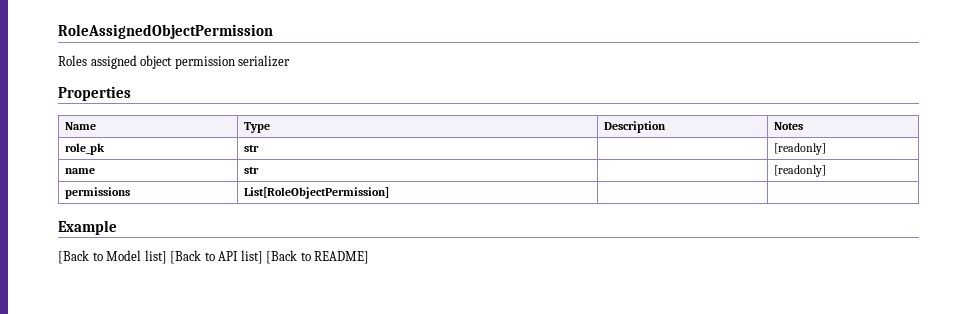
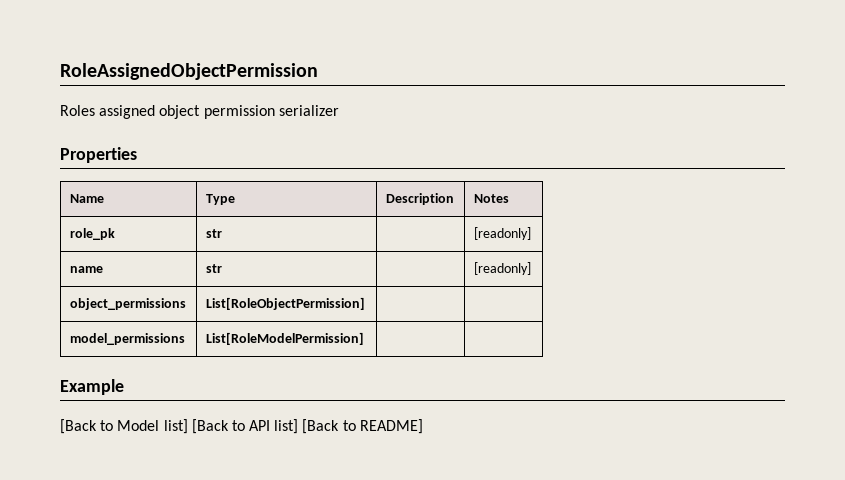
[64,187,130,199] permissions -> [69,298,186,310] object_permissions
(389, 193) none -> [69,333,185,345] [205,332,364,345] // model_permissions | List[RoleModelPermission] | |

